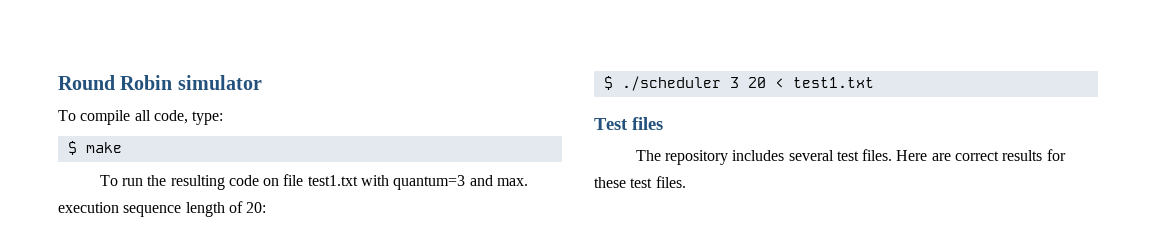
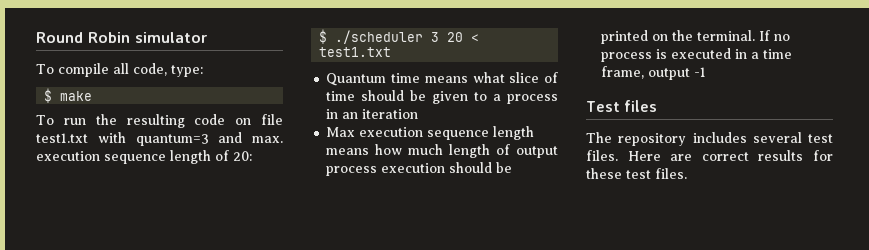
(874, 82) none -> [326,72,558,86] [326,90,558,104] [326,109,419,119] [326,126,535,140] [326,144,558,158] [326,162,513,176] [601,30,791,44] [601,48,793,62] [601,66,707,80] // Quantum time means what slice of time should be given to a process in an iteration // Max execution sequence length means how much length of output process execution should be printed on the terminal. If no process is executed in a time frame, output -1

